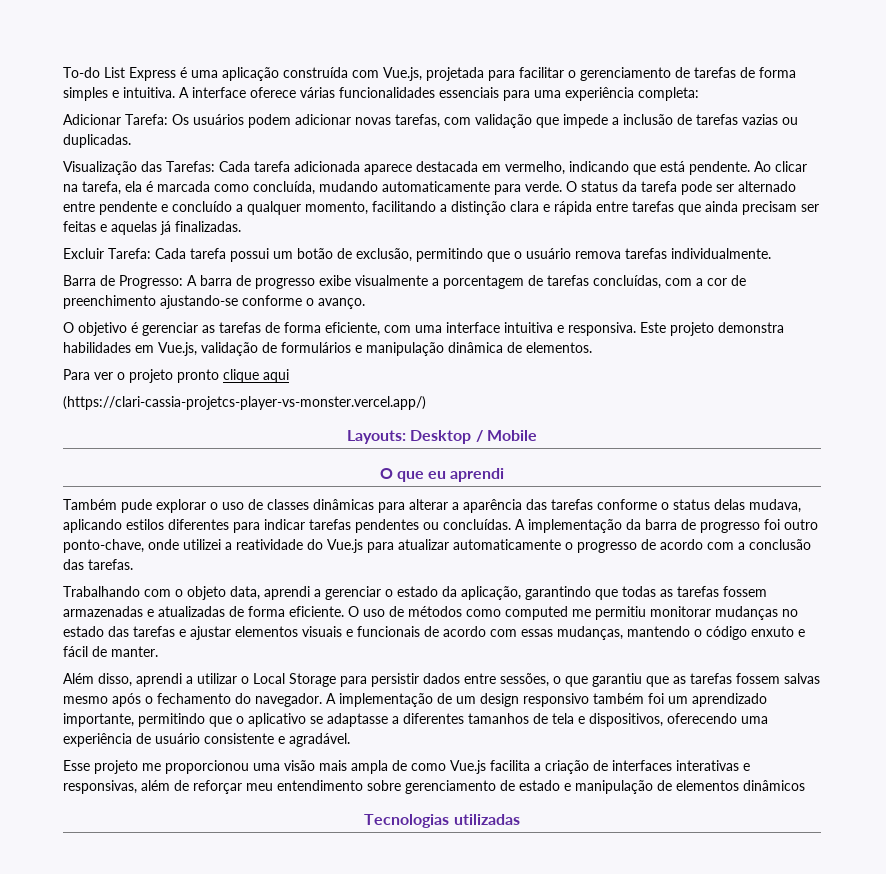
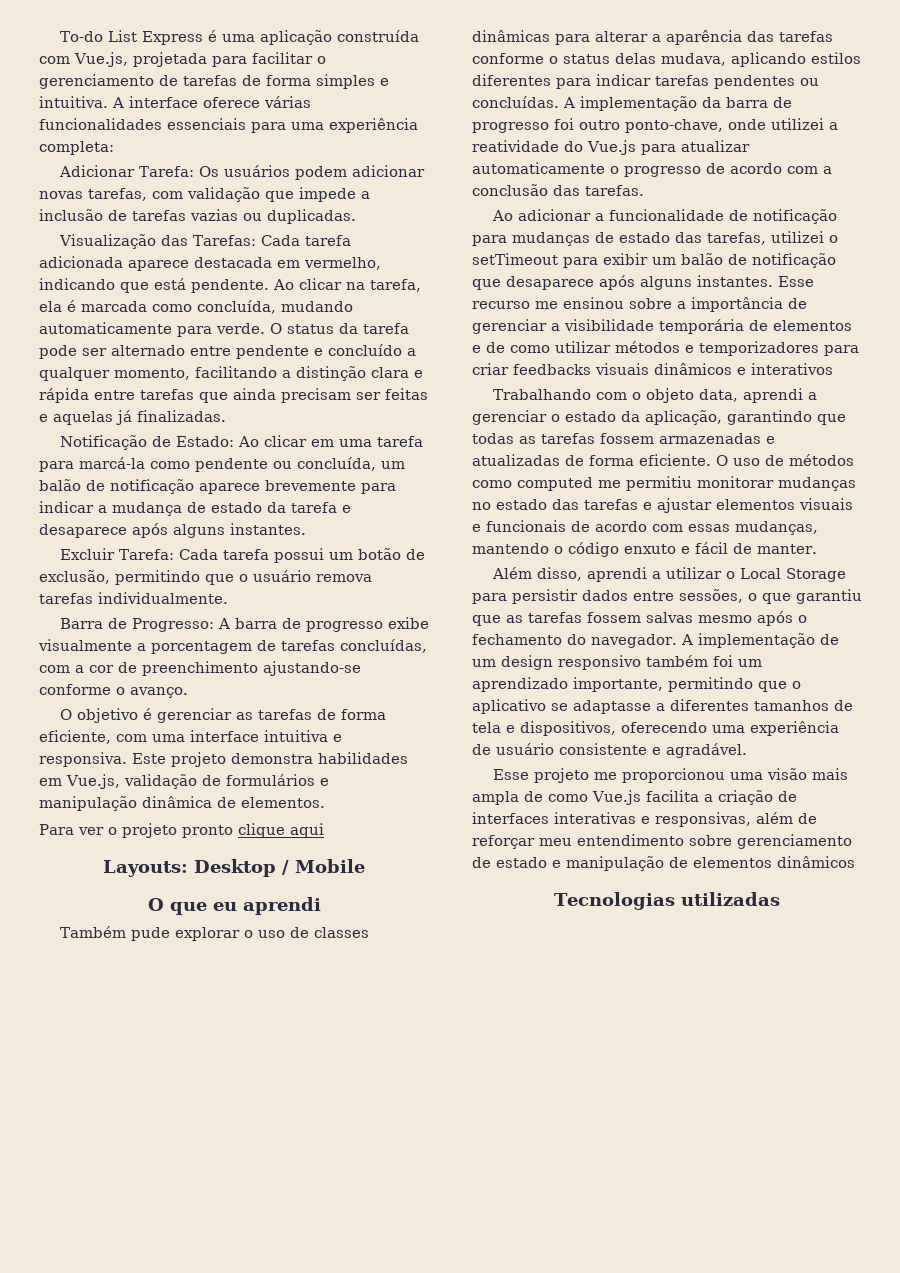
(241, 226) none -> [59,435,423,450] [39,457,405,472] [39,479,396,494] [39,501,351,516] [39,523,306,538] // Notificação de Estado: Ao clicar em uma tarefa para marcá-la como pendente ou concluída, um balão de notificação aparece brevemente para indicar a mudança de estado da tarefa e desaparece após alguns instantes.
[63,396,426,410] // (https://clari-cassia-projetcs-player-vs-monster.vercel.app/) -> (324, 830) none
(133, 564) none -> [491,209,837,224] [472,231,838,246] [472,253,836,268] [472,275,814,290] [472,297,807,312] [472,319,852,334] [472,341,859,356] [472,363,833,375] // Ao adicionar a funcionalidade de notificação para mudanças de estado das tarefas, utilizei o setTimeout para exibir um balão de notificação que desaparece após alguns instantes. Esse recurso me ensinou sobre a importância de gerenciar a visibilidade temporária de elementos e de como utilizar métodos e temporizadores para criar feedbacks visuais dinâmicos e interativos

